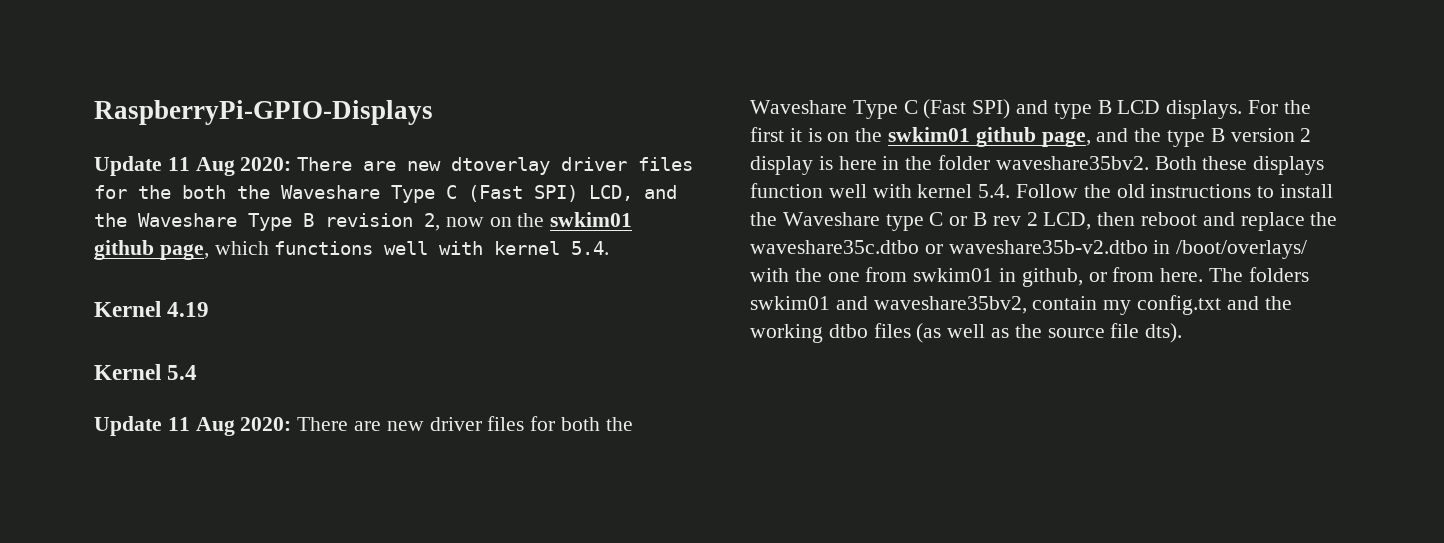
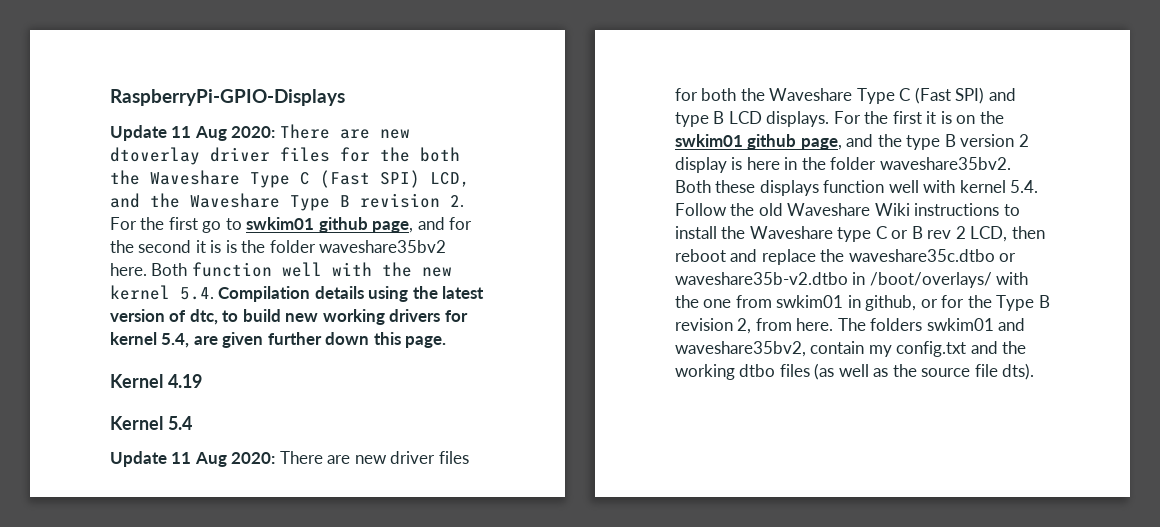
[424,212,633,231] [94,240,610,260] 2, now on the swkim01 github page, which functions well with kernel 5.4. -> [450,195,464,207] [110,217,473,233] [110,240,447,253] [110,262,452,277] [110,285,485,302] [110,309,468,325] [110,332,447,348] 2. For the first go to swkim01 github page, and for the second it is is the folder waveshare35bv2 here. Both function well with the new kernel 5.4. Compilation details using the latest version of dtc, to build new working drivers for kernel 5.4, are given further down this page.
(1145, 191) none -> [787,203,910,216] Waveshare Wiki
(1107, 277) none -> [941,295,1050,311] [675,318,752,334] for the Type B revision 2,

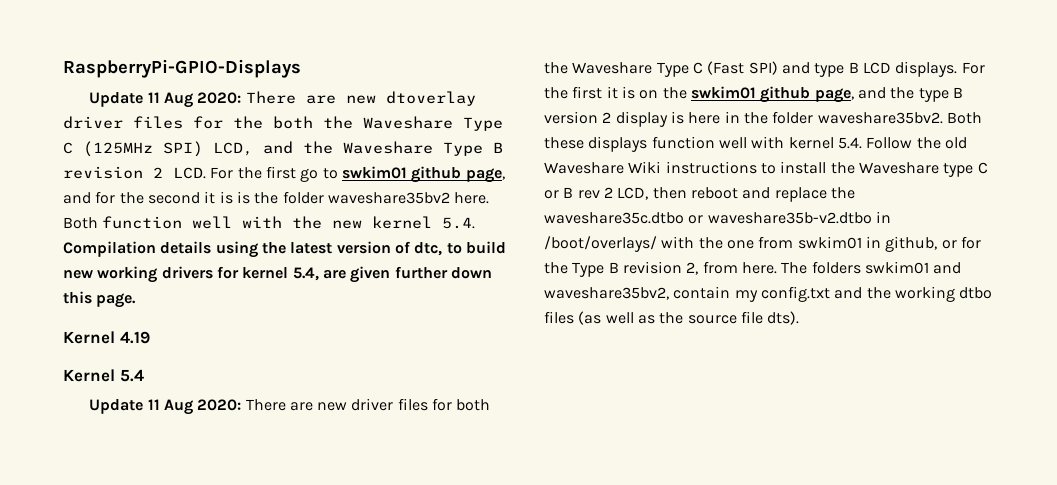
[320,170,370,188] (Fast -> [83,141,153,157] (125MHz
[450,195,464,207] 2. -> [153,167,206,179] 2 LCD.

